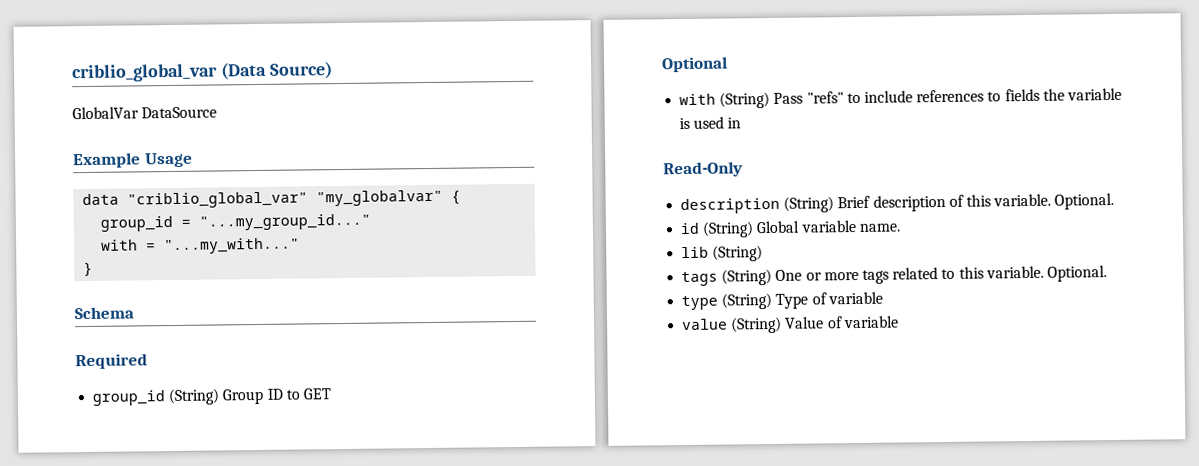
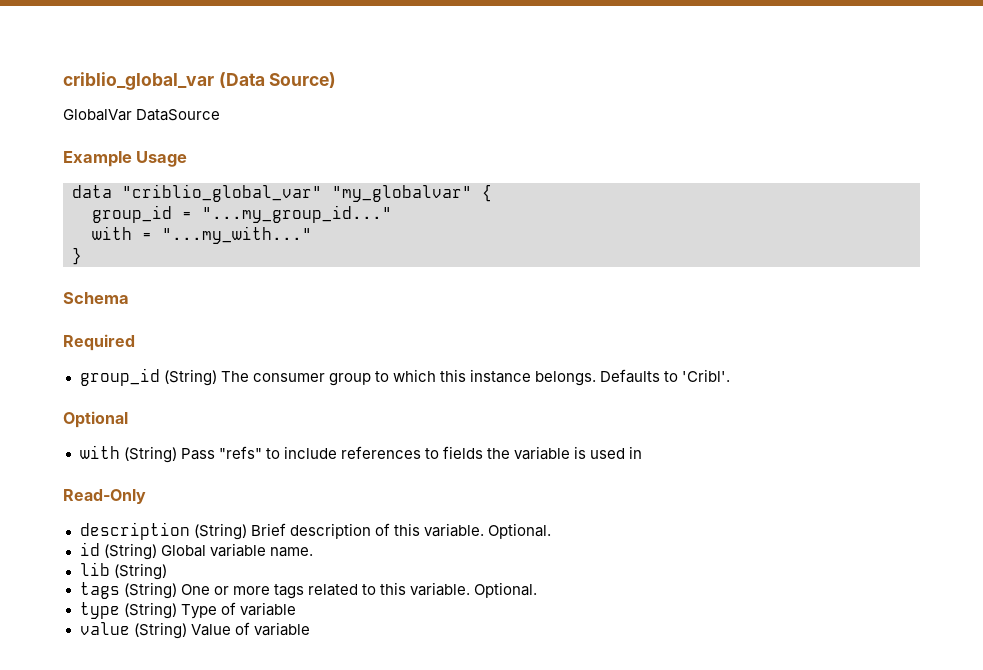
[222,388,331,405] Group ID to GET -> [220,369,731,386] The consumer group to which this instance belongs. Defaults to 'Cribl'.

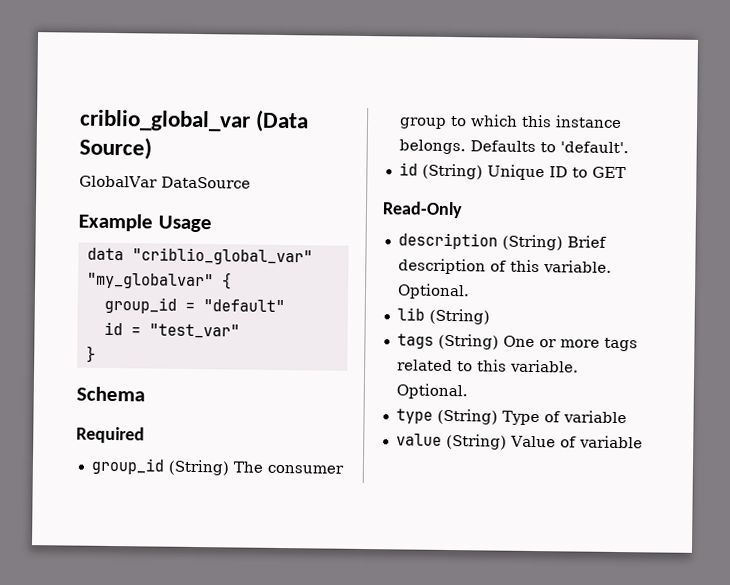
[202,205,392,223] [92,226,312,244] "...my_group_id..." // with = "...my_with..." -> [202,299,285,313] [103,321,240,339] "default" // id = "test_var"
[682,369,731,382] [63,411,128,428] [79,445,643,463] 'Cribl'. // Optional // with (String) Pass "refs" to include references to fields the variable is used in -> [559,141,629,154] [398,162,626,181] 'default'. // id (String) Unique ID to GET
[79,542,313,560] // id (String) Global variable name. -> (470, 291) none

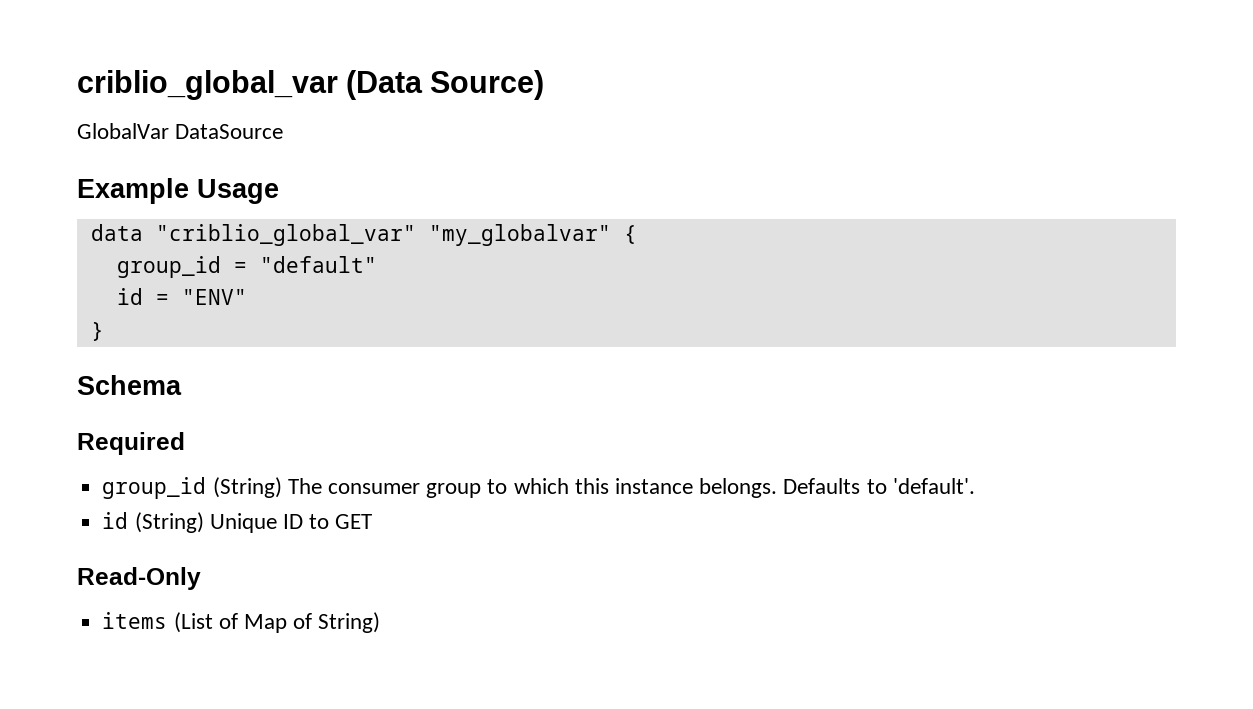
[148,323,240,339] "test_var" -> [181,289,247,305] "ENV"
[397,232,607,251] [397,258,612,275] [396,283,470,300] [396,307,490,325] [396,333,638,352] [396,359,579,373] [395,383,468,400] [395,408,627,426] [395,433,643,450] description (String) Brief description of this variable. Optional. // lib (String) // tags (String) One or more tags related to this variable. Optional. // type (String) Type of variable // value (String) Value of variable -> [102,612,381,633] items (List of Map of String)

